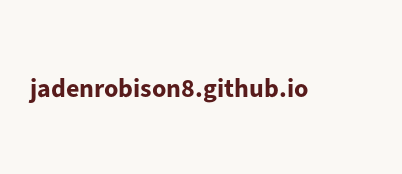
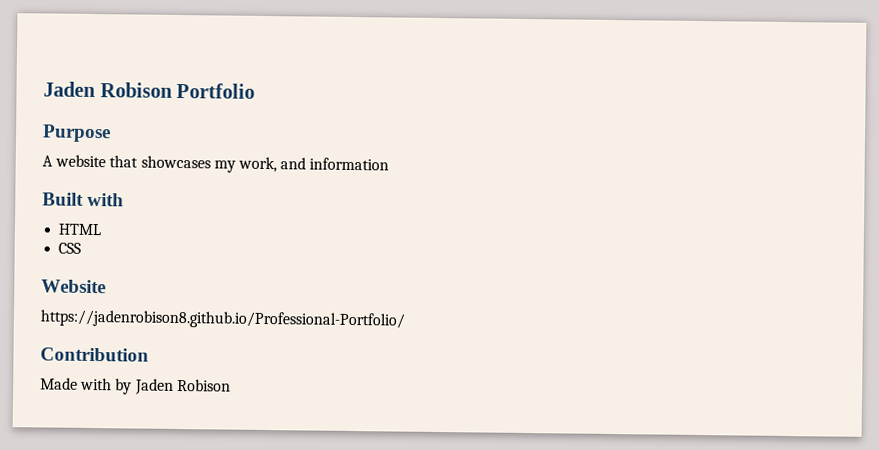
[28,78,308,103] jadenrobison8.github.io -> [43,81,256,99] [42,124,111,143] [42,154,390,173] [42,192,125,207] [58,223,102,236] [58,242,82,254] [41,279,106,294] [40,309,405,330] [40,347,149,362] [40,377,231,395] Jaden Robison Portfolio // Purpose // A website that showcases my work, and information // Built with // HTML // CSS // Website // https://jadenrobison8.github.io/Professional-Portfolio/ // Contribution // Made with by Jaden Robison

